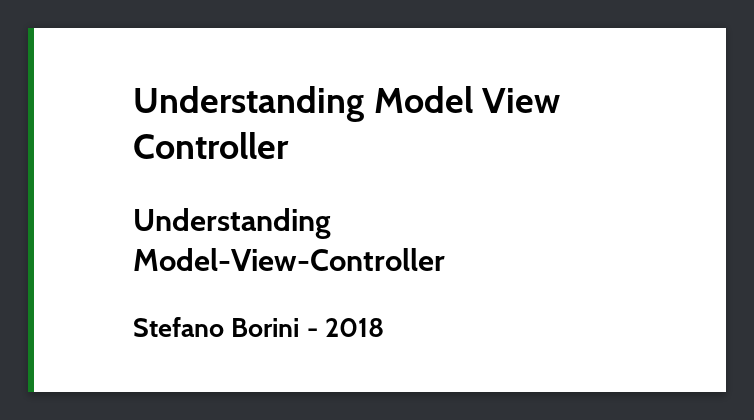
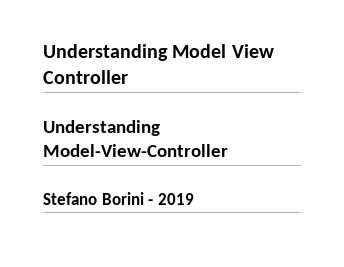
[324,318,384,337] 2018 -> [157,193,194,205] 2019

